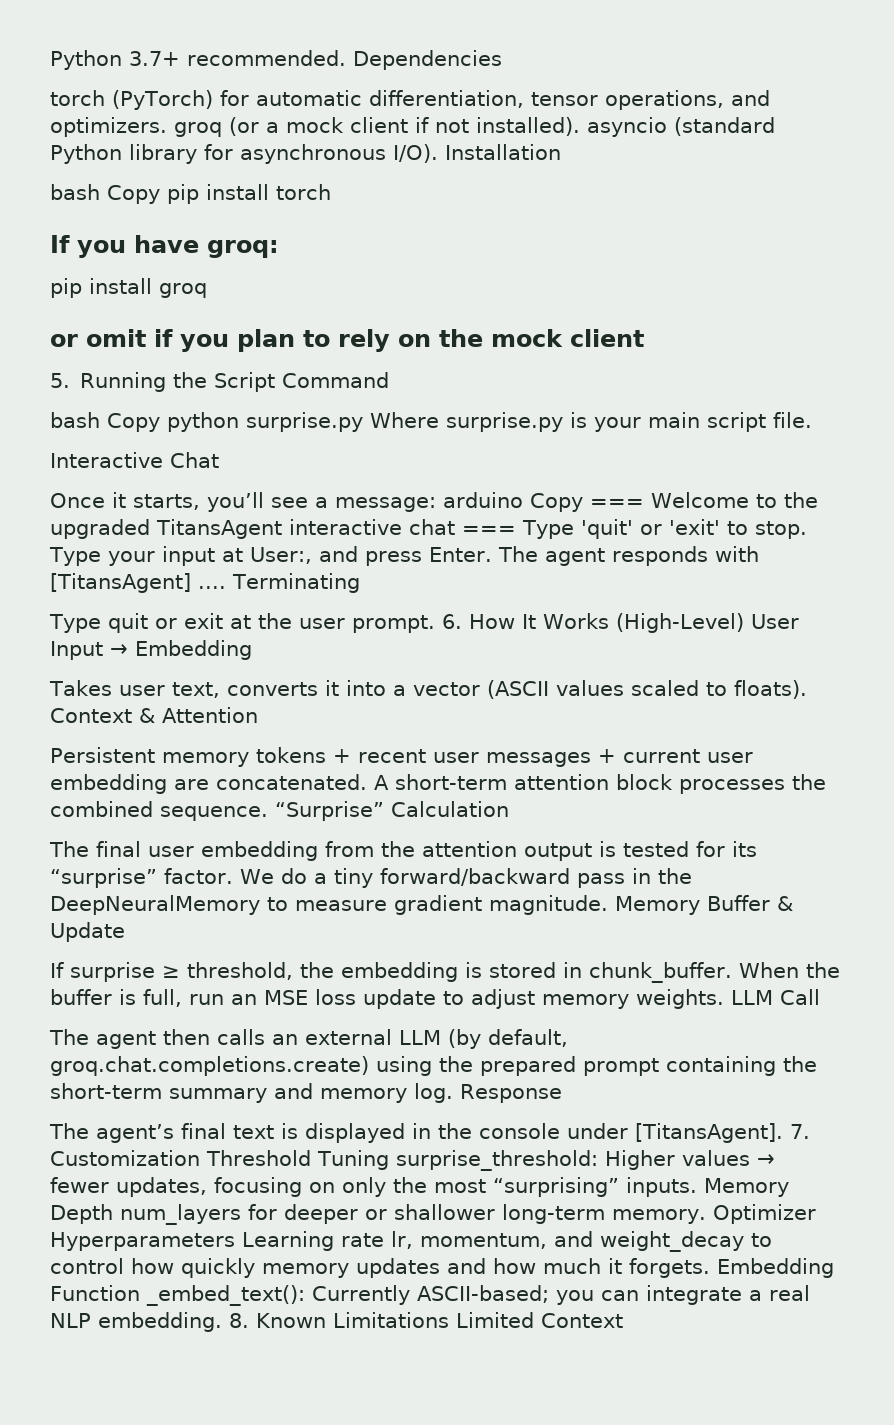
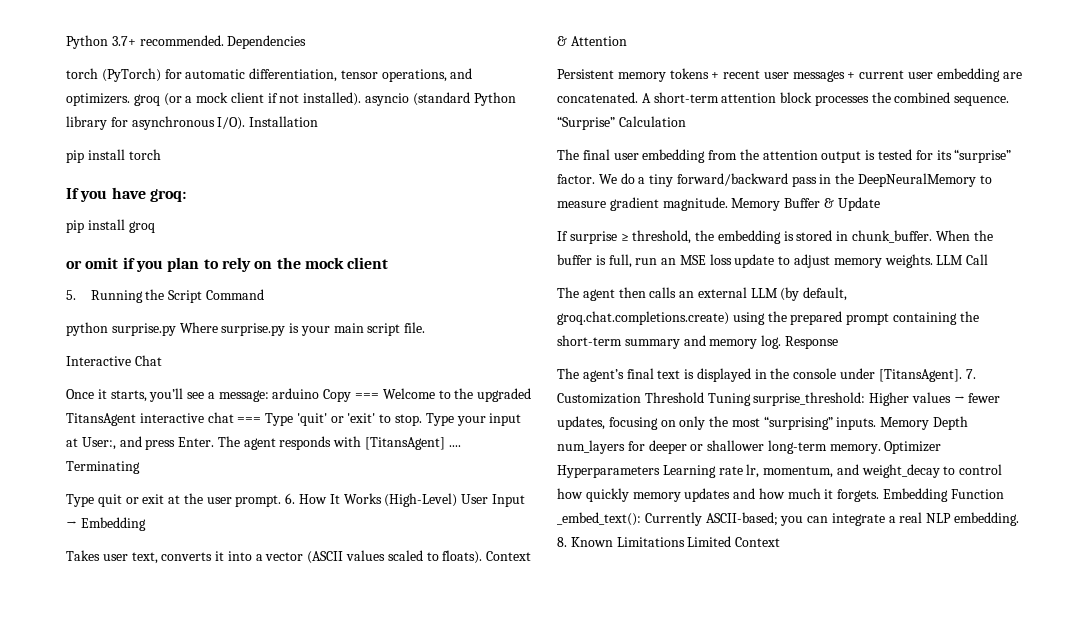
[50,184,160,204] bash Copy -> (319, 121) none
[50,412,160,432] bash Copy -> (264, 294) none

